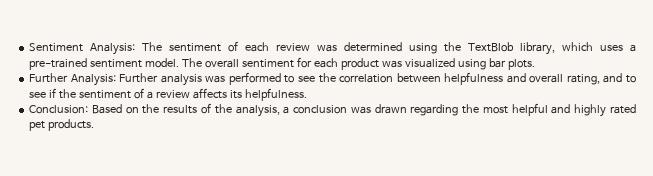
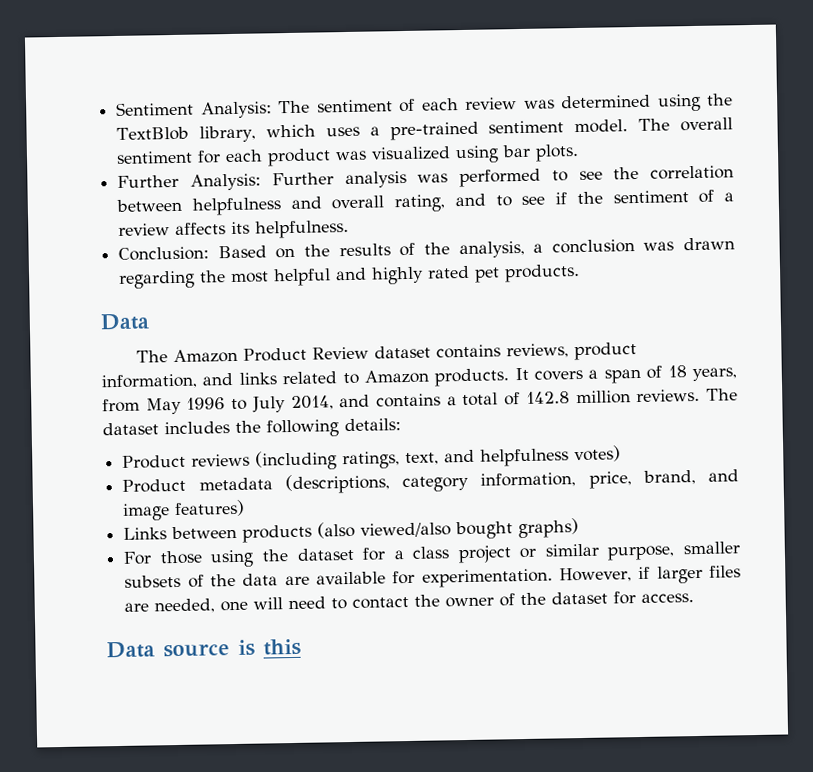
(95, 125) none -> [100,313,149,331] [136,342,638,364] [101,365,737,390] [102,388,738,415] [102,418,401,438] [122,445,622,471] [122,469,739,495] [122,499,246,521] [123,518,580,543] [123,541,740,568] [124,565,742,588] [124,591,695,614] [106,638,301,659] // Data // The Amazon Product Review dataset contains reviews, product information, and links related to Amazon products. It covers a span of 18 years, from May 1996 to July 2014, and contains a total of 142.8 million reviews. The dataset includes the following details: // Product reviews (including ratings, text, and helpfulness votes) // Product metadata (descriptions, category information, price, brand, and image features) // Links between products (also viewed/also bought graphs) // For those using the dataset for a class project or similar purpose, smaller subsets of the data are available for experimentation. However, if larger files are needed, one will need to contact the owner of the dataset for access. // Data source is this

